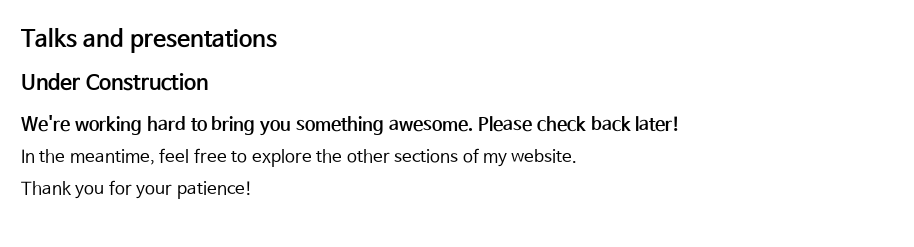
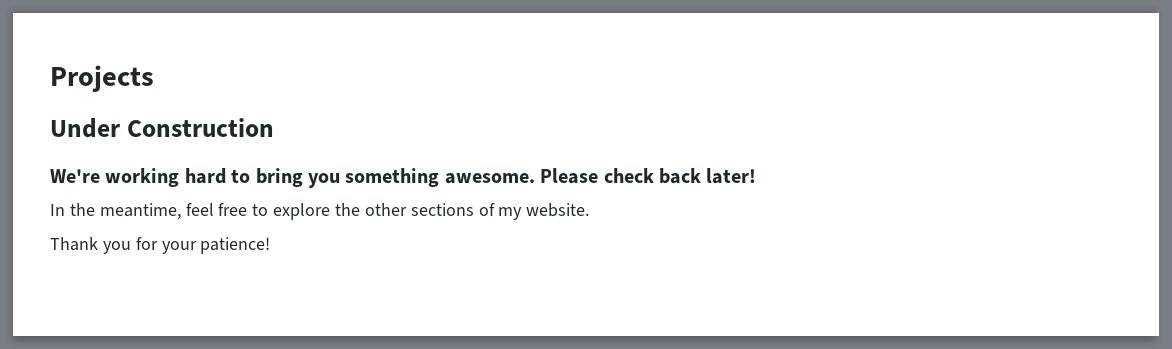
[21,27,278,53] Talks and presentations -> [50,65,154,92] Projects

